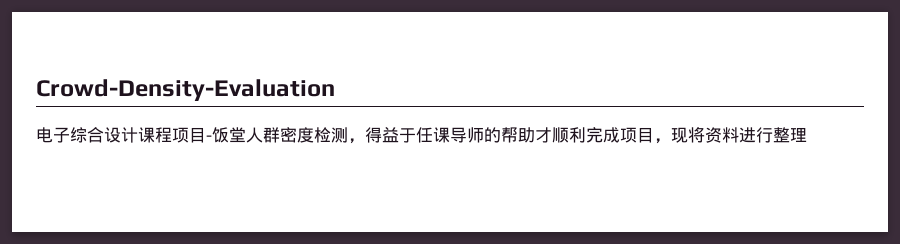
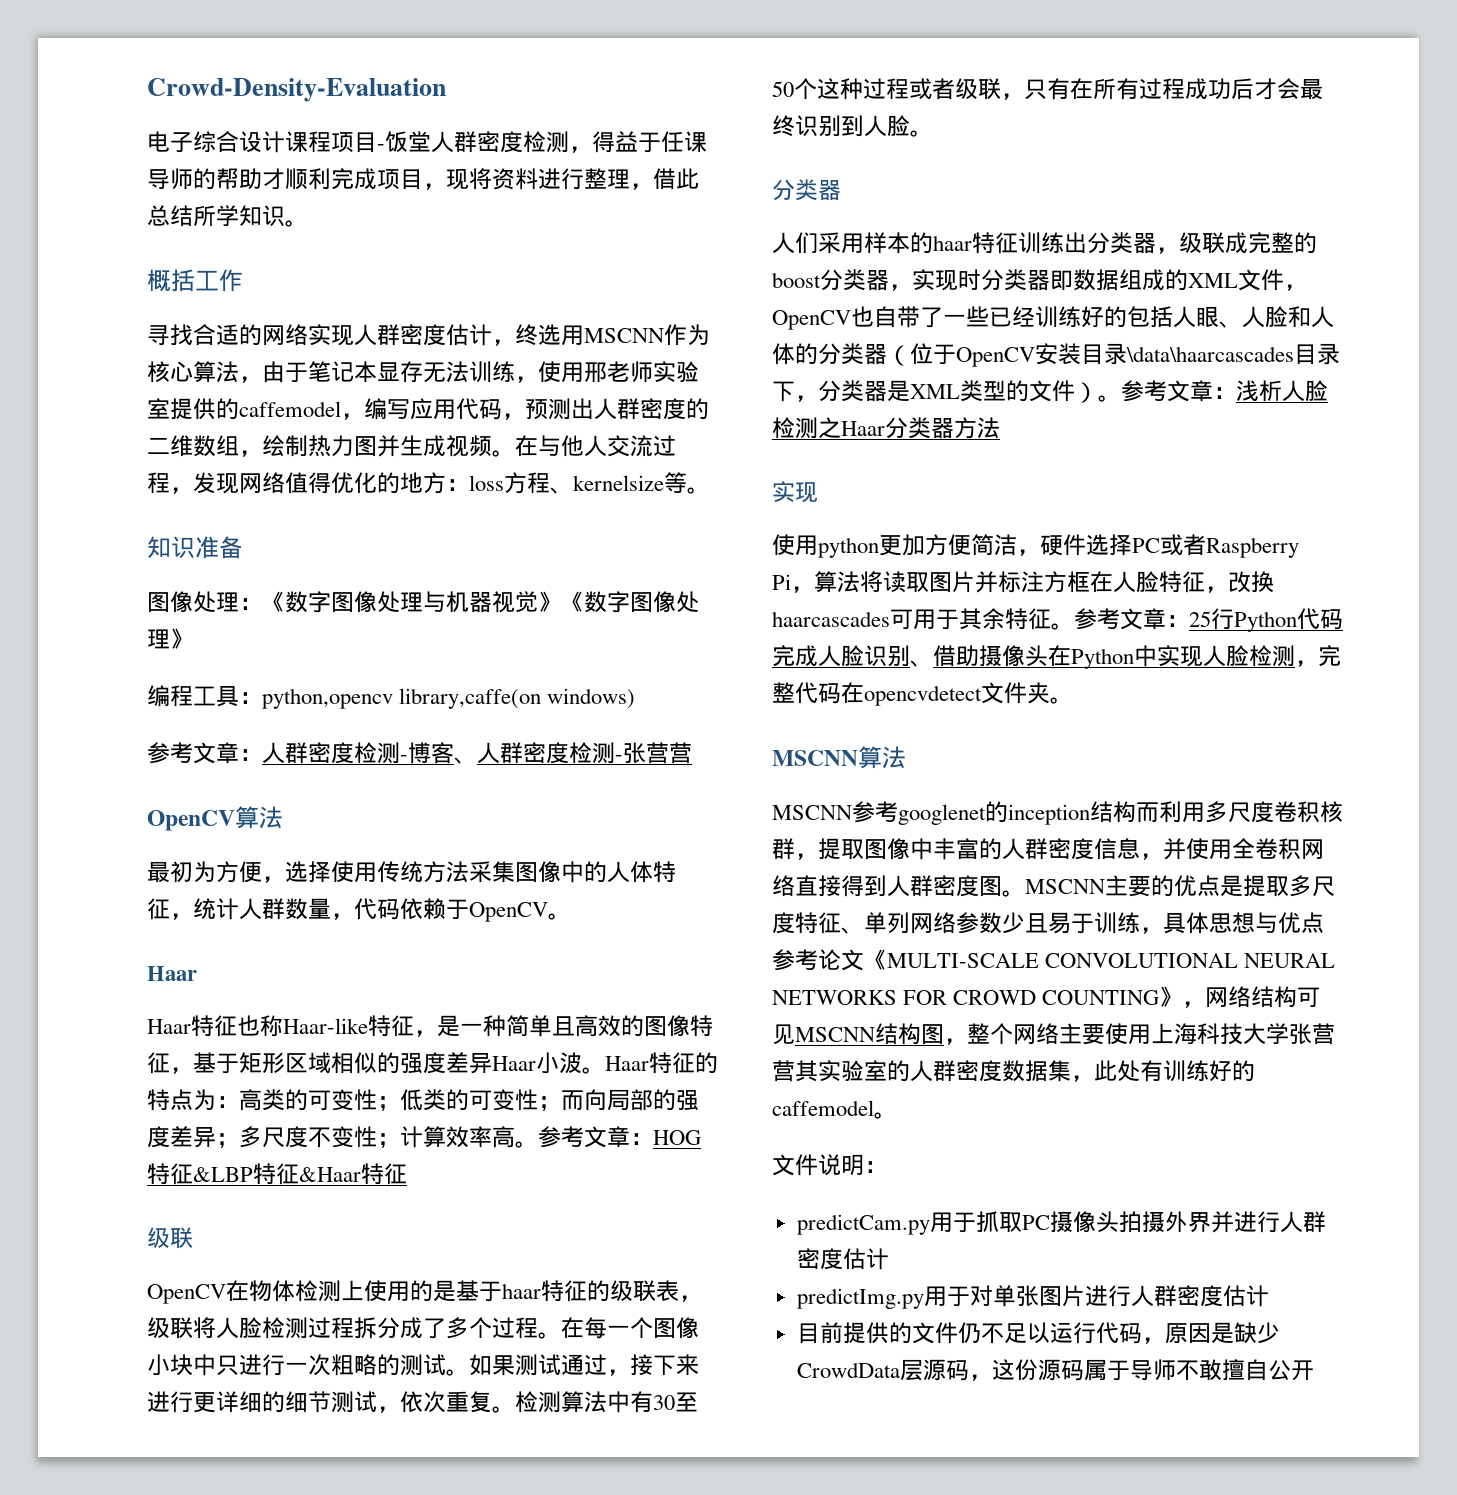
(807, 134) none -> [630,168,699,190] [147,205,308,227] [147,269,243,292] [147,324,710,346] [147,361,699,383] [147,398,709,420] [147,435,676,457] [147,472,710,494] [147,536,243,559] [147,591,699,613] [147,628,193,649] [147,685,636,709] [147,742,692,764] [147,806,283,831] [147,861,676,883] [147,898,571,922] [147,966,197,981] [147,1015,713,1037] [147,1052,718,1074] [147,1089,699,1111] [147,1126,701,1148] [147,1163,407,1185] [147,1227,193,1249] [147,1280,702,1304] [147,1317,699,1339] [147,1354,699,1376] [147,1391,698,1413] [772,78,1323,100] [772,115,933,137] [772,179,841,201] [772,232,1317,254] [772,269,1307,291] [772,306,1334,330] [772,343,1340,367] [772,380,1328,403] [772,417,1000,439] [772,481,818,503] [772,534,1299,558] [772,571,1274,593] [772,608,1343,632] [772,645,1341,669] [772,682,1073,706] [772,746,906,769] [772,801,1343,825] [772,838,1324,860] [772,875,1335,897] [772,912,1324,934] [772,949,1336,971] [772,986,1321,1008] [772,1023,1335,1045] [772,1060,1255,1082] [772,1100,897,1119] [772,1154,887,1176] [796,1211,1326,1235] [796,1248,889,1270] [796,1285,1269,1309] [796,1322,1280,1344] [796,1359,1314,1381] ，借此总结所学知识。 // 概括工作 // 寻找合适的网络实现人群密度估计，终选用MSCNN作为核心算法，由于笔记本显存无法训练，使用邢老师实验室提供的caffemodel，编写应用代码，预测出人群密度的二维数组，绘制热力图并生成视频。在与他人交流过程，发现网络值得优化的地方：loss方程、kernelsize等。 // 知识准备 // 图像处理：《数字图像处理与机器视觉》《数字图像处理》 // 编程工具：python,opencv library,caffe(on windows) // 参考文章：人群密度检测-博客、人群密度检测-张营营 // OpenCV算法 // 最初为方便，选择使用传统方法采集图像中的人体特征，统计人群数量，代码依赖于OpenCV。 // Haar // Haar特征也称Haar-like特征，是一种简单且高效的图像特征，基于矩形区域相似的强度差异Haar小波。Haar特征的特点为：高类的可变性；低类的可变性；而向局部的强度差异；多尺度不变性；计算效率高。参考文章：HOG特征&LBP特征&Haar特征 // 级联 // OpenCV在物体检测上使用的是基于haar特征的级联表，级联将人脸检测过程拆分成了多个过程。在每一个图像小块中只进行一次粗略的测试。如果测试通过，接下来进行更详细的细节测试，依次重复。检测算法中有30至50个这种过程或者级联，只有在所有过程成功后才会最终识别到人脸。 // 分类器 // 人们采用样本的haar特征训练出分类器，级联成完整的boost分类器，实现时分类器即数据组成的XML文件，OpenCV也自带了一些已经训练好的包括人眼、人脸和人体的分类器（位于OpenCV安装目录\data\haarcascades目录下，分类器是XML类型的文件）。参考文章：浅析人脸检测之Haar分类器方法 // 实现 // 使用python更加方便简洁，硬件选择PC或者Raspberry Pi，算法将读取图片并标注方框在人脸特征，改换haarcascades可用于其余特征。参考文章：25行Python代码完成人脸识别、借助摄像头在Python中实现人脸检测，完整代码在opencvdetect文件夹。 // MSCNN算法 // MSCNN参考googlenet的inception结构而利用多尺度卷积核群，提取图像中丰富的人群密度信息，并使用全卷积网络直接得到人群密度图。MSCNN主要的优点是提取多尺度特征、单列网络参数少且易于训练，具体思想与优点参考论文《MULTI-SCALE CONVOLUTIONAL NEURAL NETWORKS FOR CROWD COUNTING》，网络结构可见MSCNN结构图，整个网络主要使用上海科技大学张营营其实验室的人群密度数据集，此处有训练好的caffemodel。 // 文件说明： // predictCam.py用于抓取PC摄像头拍摄外界并进行人群密度估计 // predictImg.py用于对单张图片进行人群密度估计 // 目前提供的文件仍不足以运行代码，原因是缺少CrowdData层源码，这份源码属于导师不敢擅自公开

